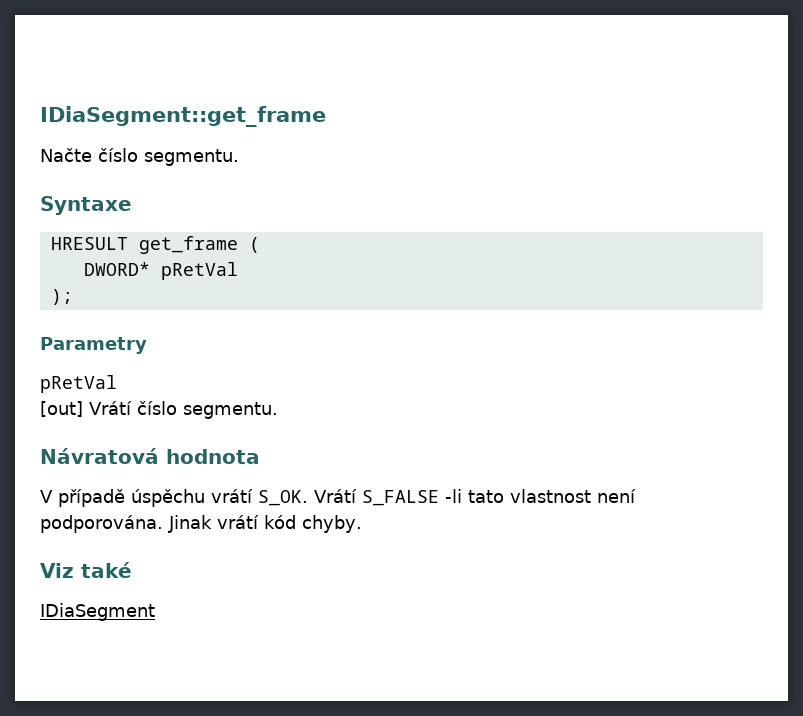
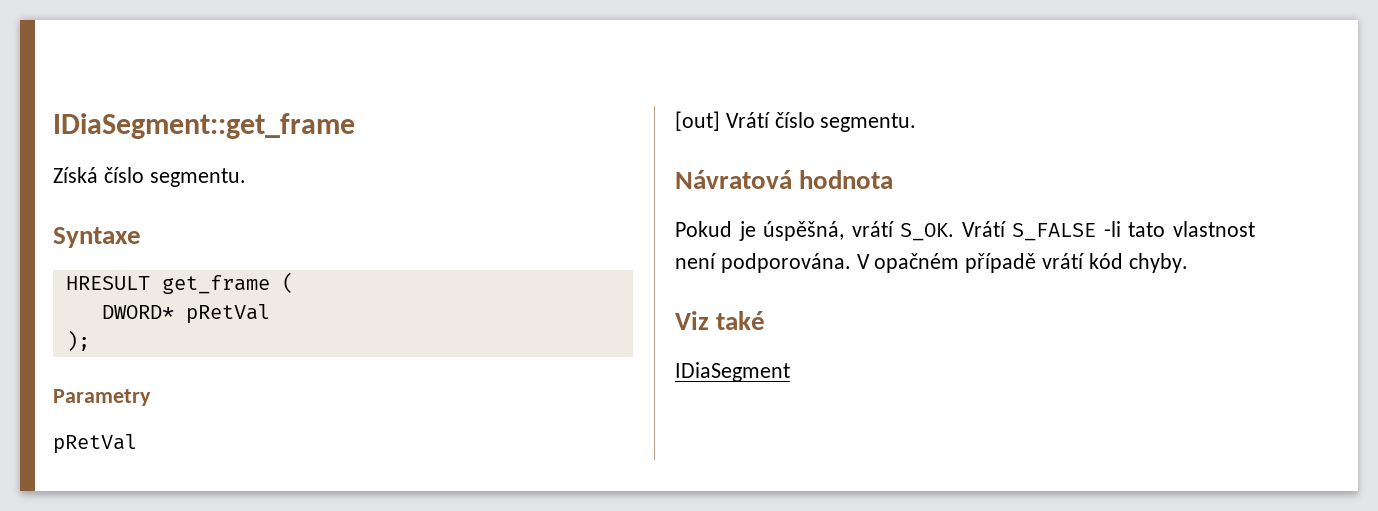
[40,148,92,162] Načte -> [53,167,98,183] Získá
[40,489,205,507] V případě úspěchu -> [675,221,845,241] Pokud je úspěšná,
[168,515,212,533] Jinak -> [856,253,1037,273] V opačném případě

